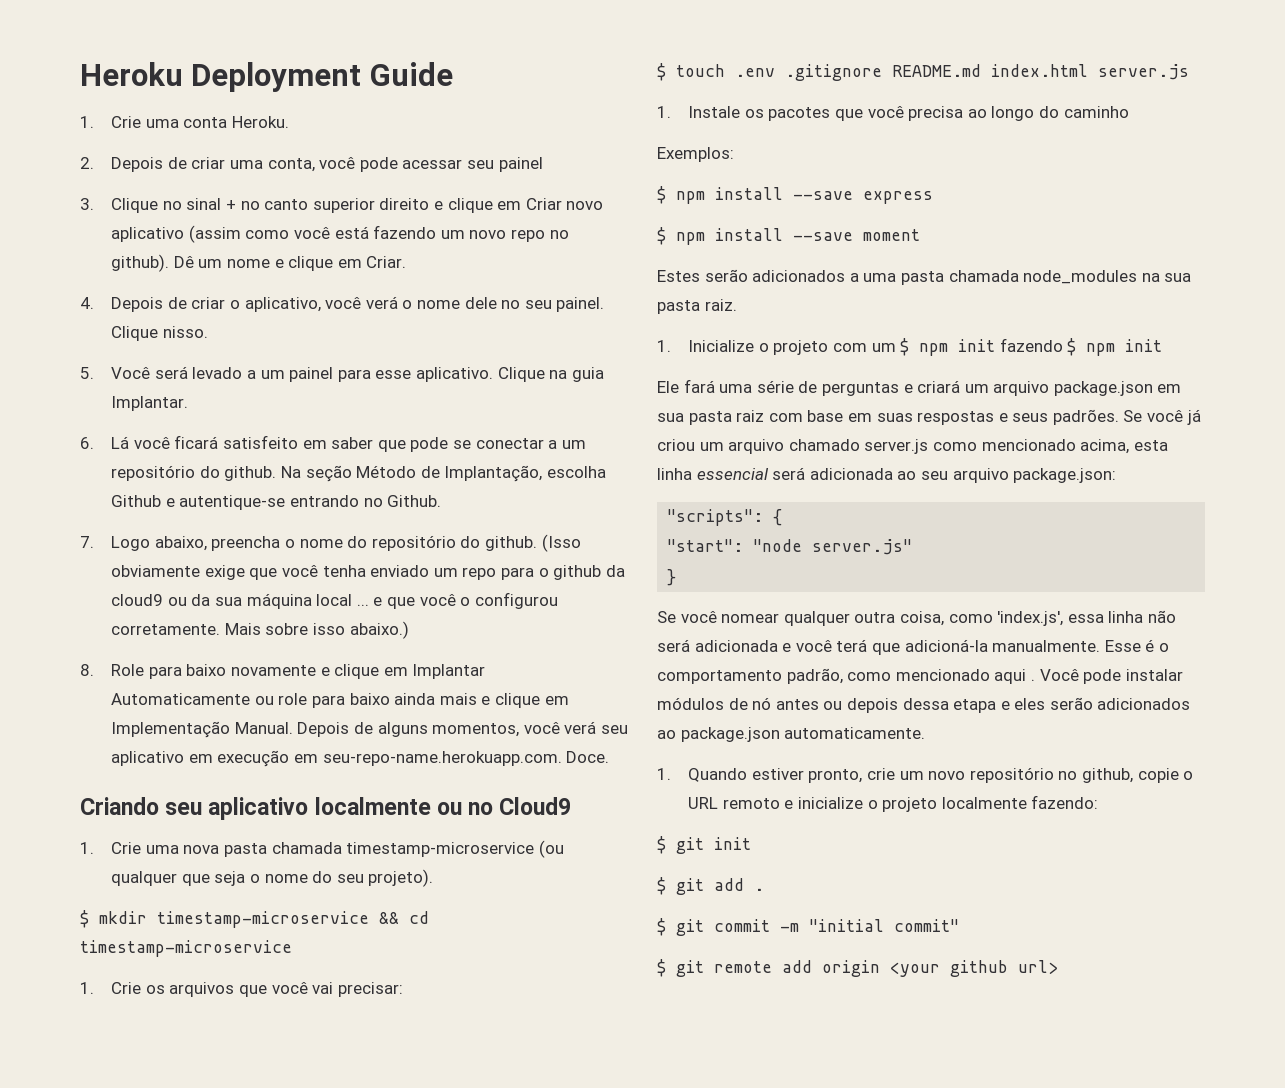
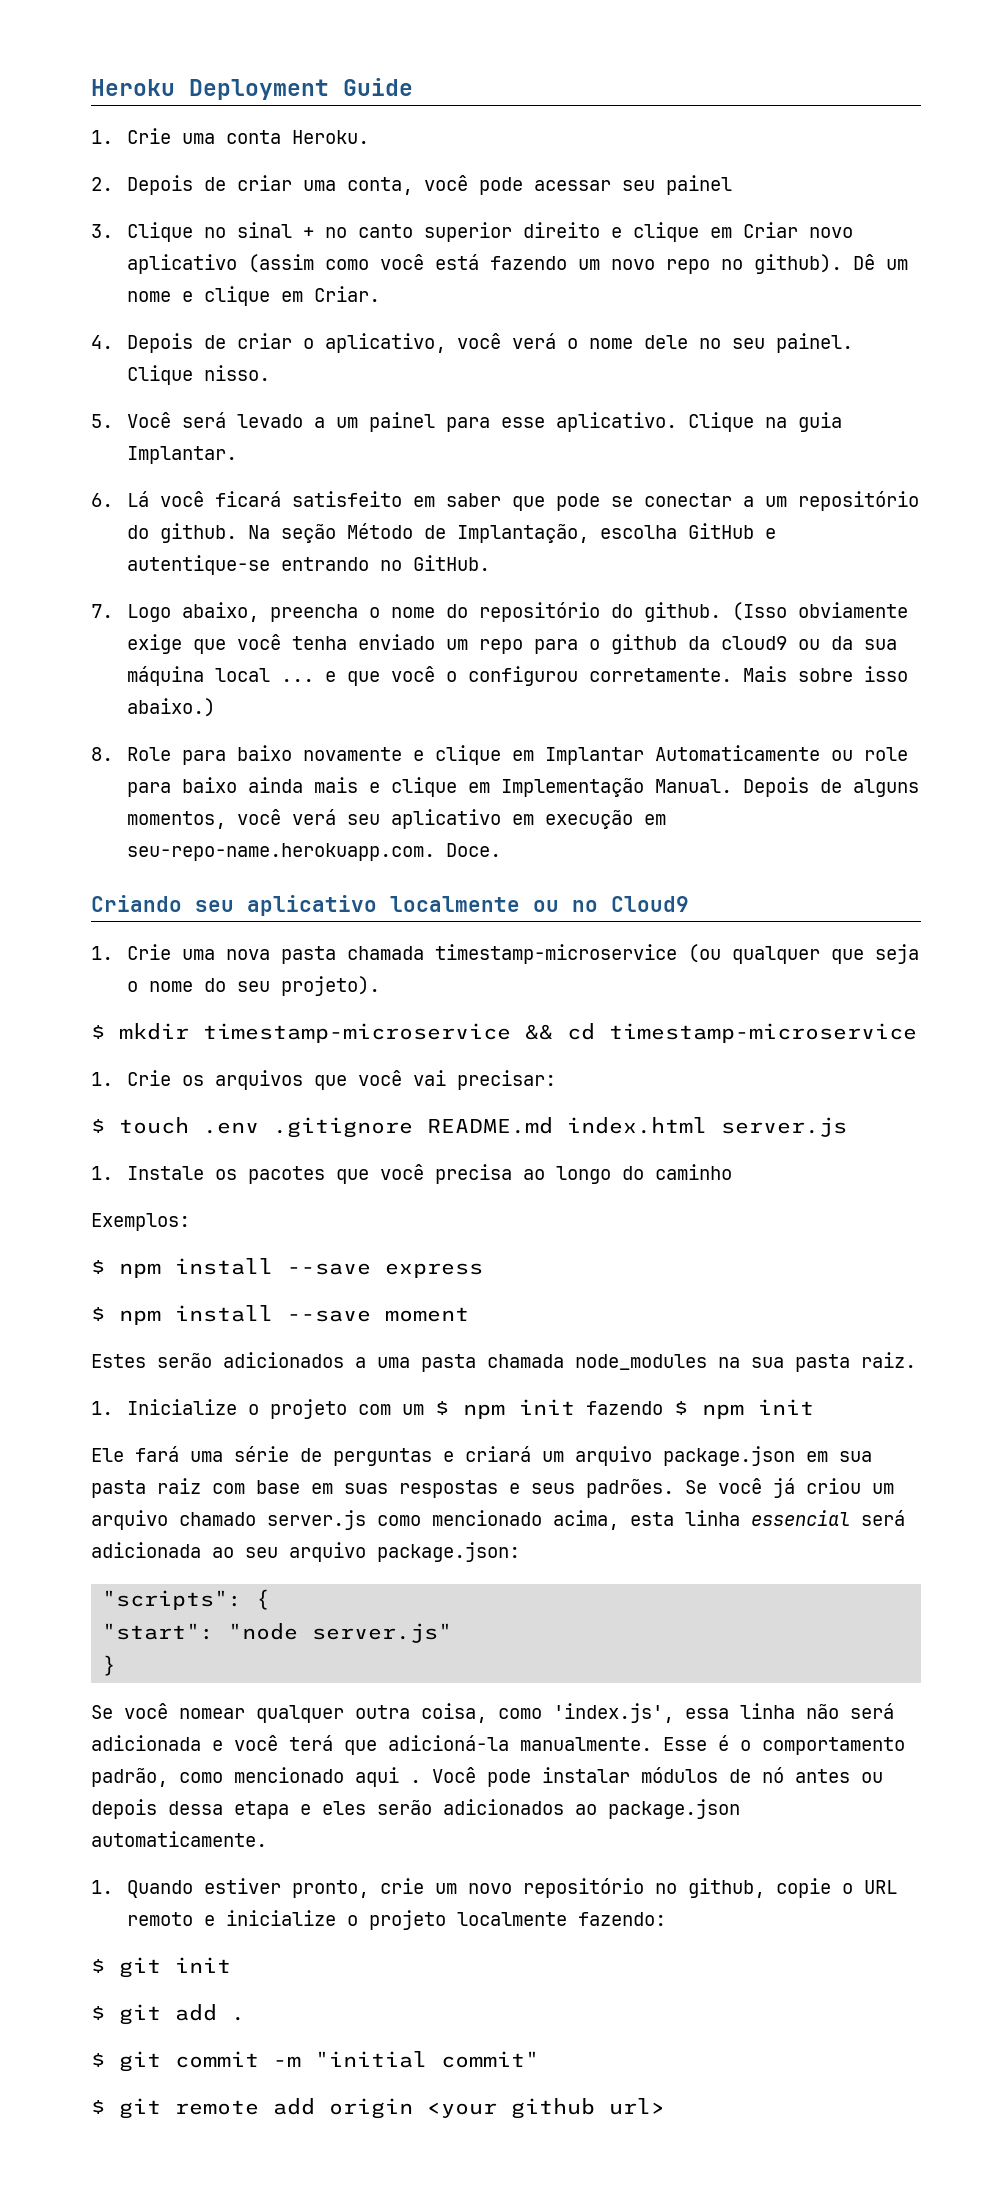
[111,495,162,507] Github -> [688,523,755,539] GitHub
[387,495,442,507] Github. -> [413,555,491,571] GitHub.

